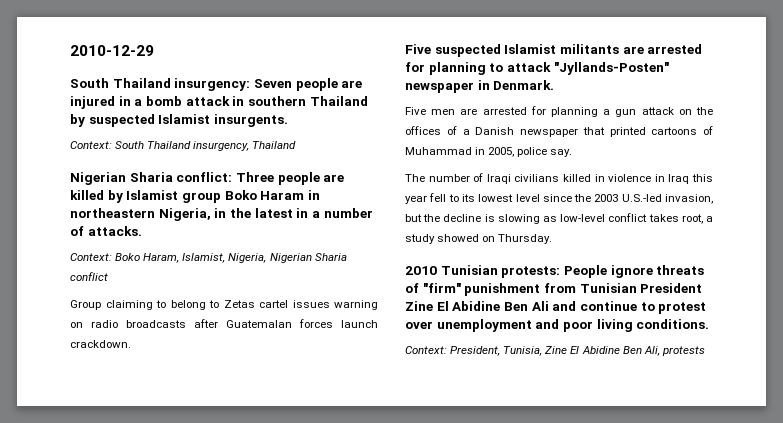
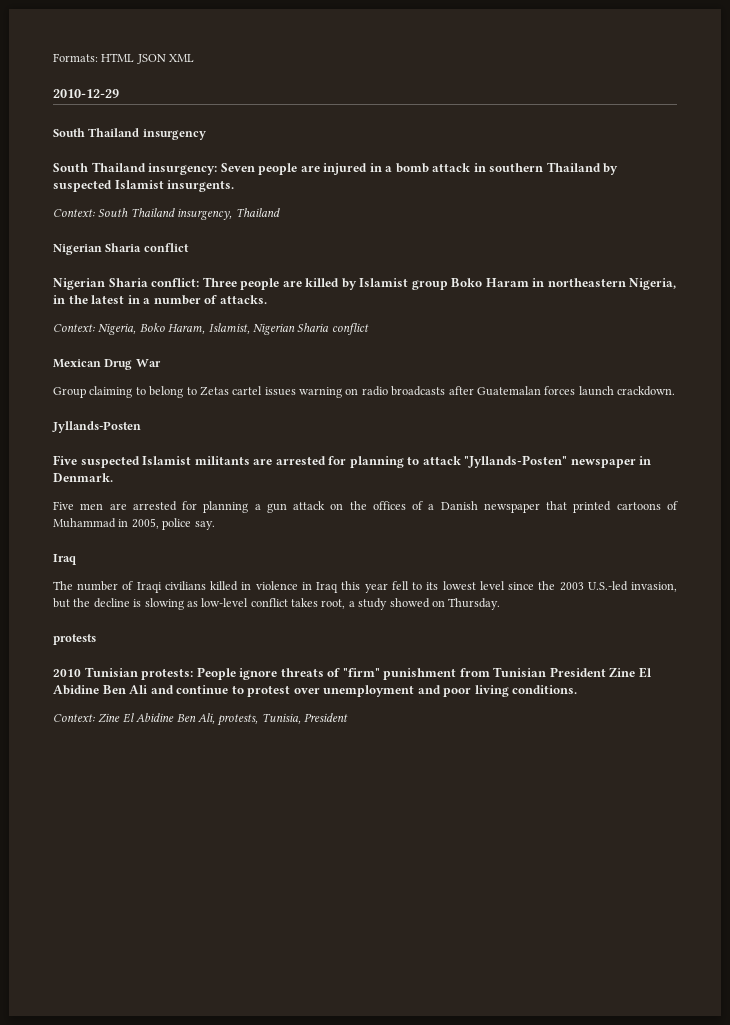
[70,45,154,56] 2010-12-29 -> [53,53,195,64] [53,89,119,98] [53,128,206,140] Formats: HTML JSON XML // 2010-12-29 // South Thailand insurgency
(297, 145) none -> [53,243,189,255] // Nigerian Sharia conflict
(112, 257) none -> [98,323,137,335] Nigeria,
[228,253,347,263] [70,272,108,281] Nigeria, Nigerian Sharia conflict -> [252,323,369,335] [53,359,161,370] Nigerian Sharia conflict // Mexican Drug War
(131, 344) none -> [52,421,141,433] // Jyllands-Posten
(573, 153) none -> [53,554,76,565] // Iraq
(553, 239) none -> [53,634,96,645] // protests
[450,346,543,356] President, Tunisia, -> (95, 718) none
[661,346,705,356] protests -> [217,713,348,726] protests, Tunisia, President

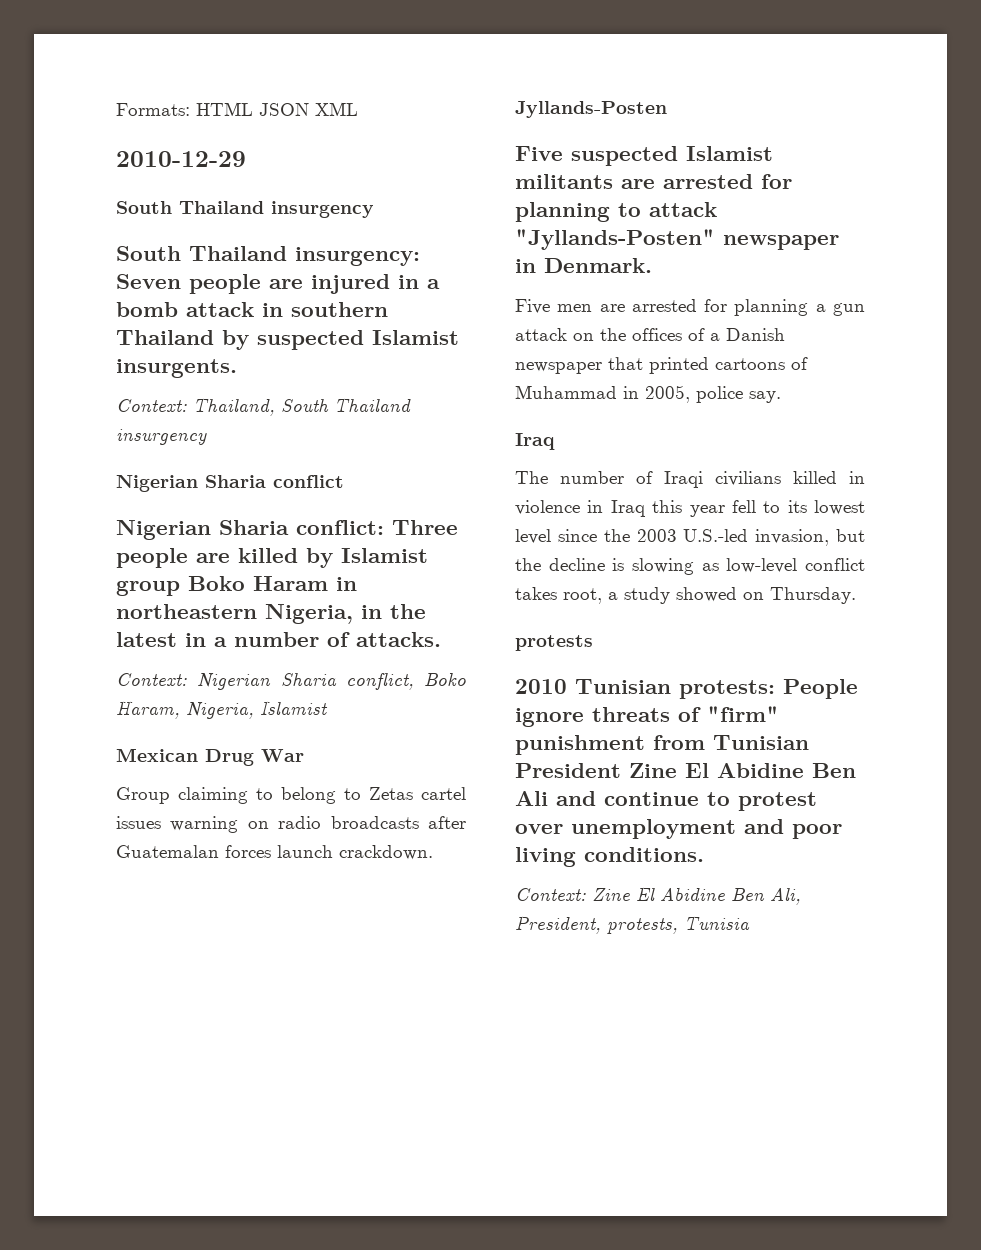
[98,208,280,220] South Thailand insurgency, Thailand -> [193,398,411,416] [116,429,207,445] Thailand, South Thailand insurgency
[98,323,369,335] Nigeria, Boko Haram, Islamist, Nigerian Sharia conflict -> [197,673,466,690] [116,701,328,719] Nigerian Sharia conflict, Boko Haram, Nigeria, Islamist
[217,713,348,726] protests, Tunisia, President -> [515,916,750,934] President, protests, Tunisia

